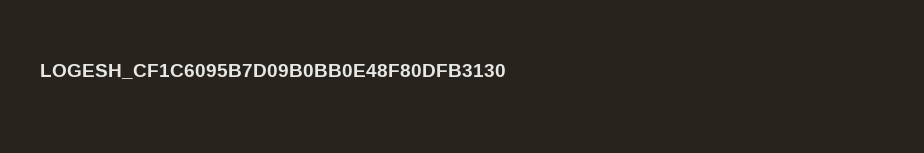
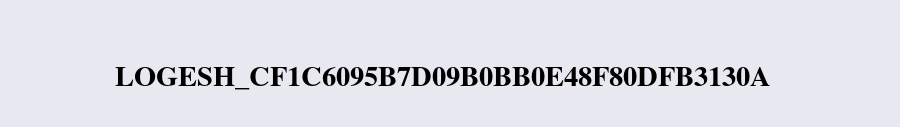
[40,64,506,79] LOGESH_CF1C6095B7D09B0BB0E48F80DFB3130 -> [115,67,771,90] LOGESH_CF1C6095B7D09B0BB0E48F80DFB3130A

